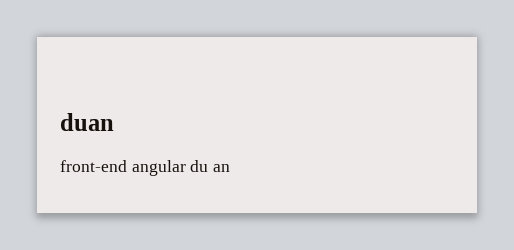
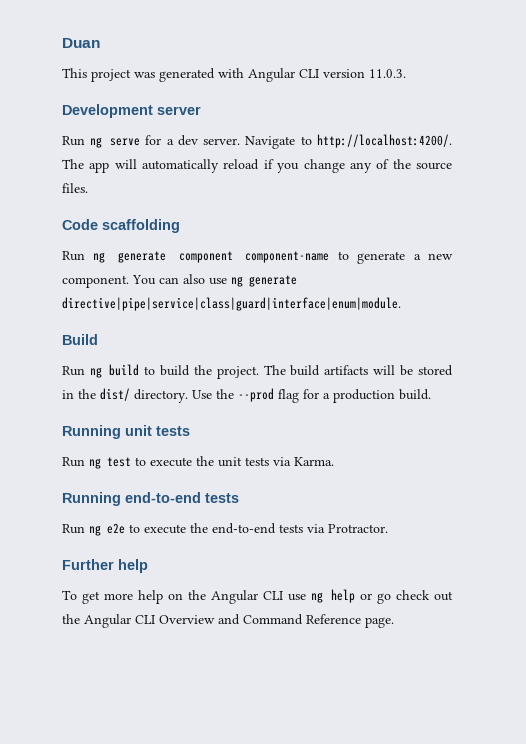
[60,113,114,131] [60,160,231,176] duan // front-end angular du an -> [62,38,100,48] [62,68,406,82] [62,104,201,118] [62,134,453,149] [62,159,453,173] [62,183,88,193] [62,219,180,233] [62,251,453,264] [62,274,297,288] [62,297,401,311] [62,334,98,345] [62,364,453,379] [62,388,431,403] [62,425,190,439] [62,456,334,469] [62,492,239,506] [62,523,388,536] [62,559,148,573] [62,589,454,604] [62,614,394,628] Duan // This project was generated with Angular CLI version 11.0.3. // Development server // Run ng serve for a dev server. Navigate to http://localhost:4200/. The app will automatically reload if you change any of the source files. // Code scaffolding // Run ng generate component component-name to generate a new component. You can also use ng generate directive|pipe|service|class|guard|interface|enum|module. // Build // Run ng build to build the project. The build artifacts will be stored in the dist/ directory. Use the --prod flag for a production build. // Running unit tests // Run ng test to execute the unit tests via Karma. // Running end-to-end tests // Run ng e2e to execute the end-to-end tests via Protractor. // Further help // To get more help on the Angular CLI use ng help or go check out the Angular CLI Overview and Command Reference page.

